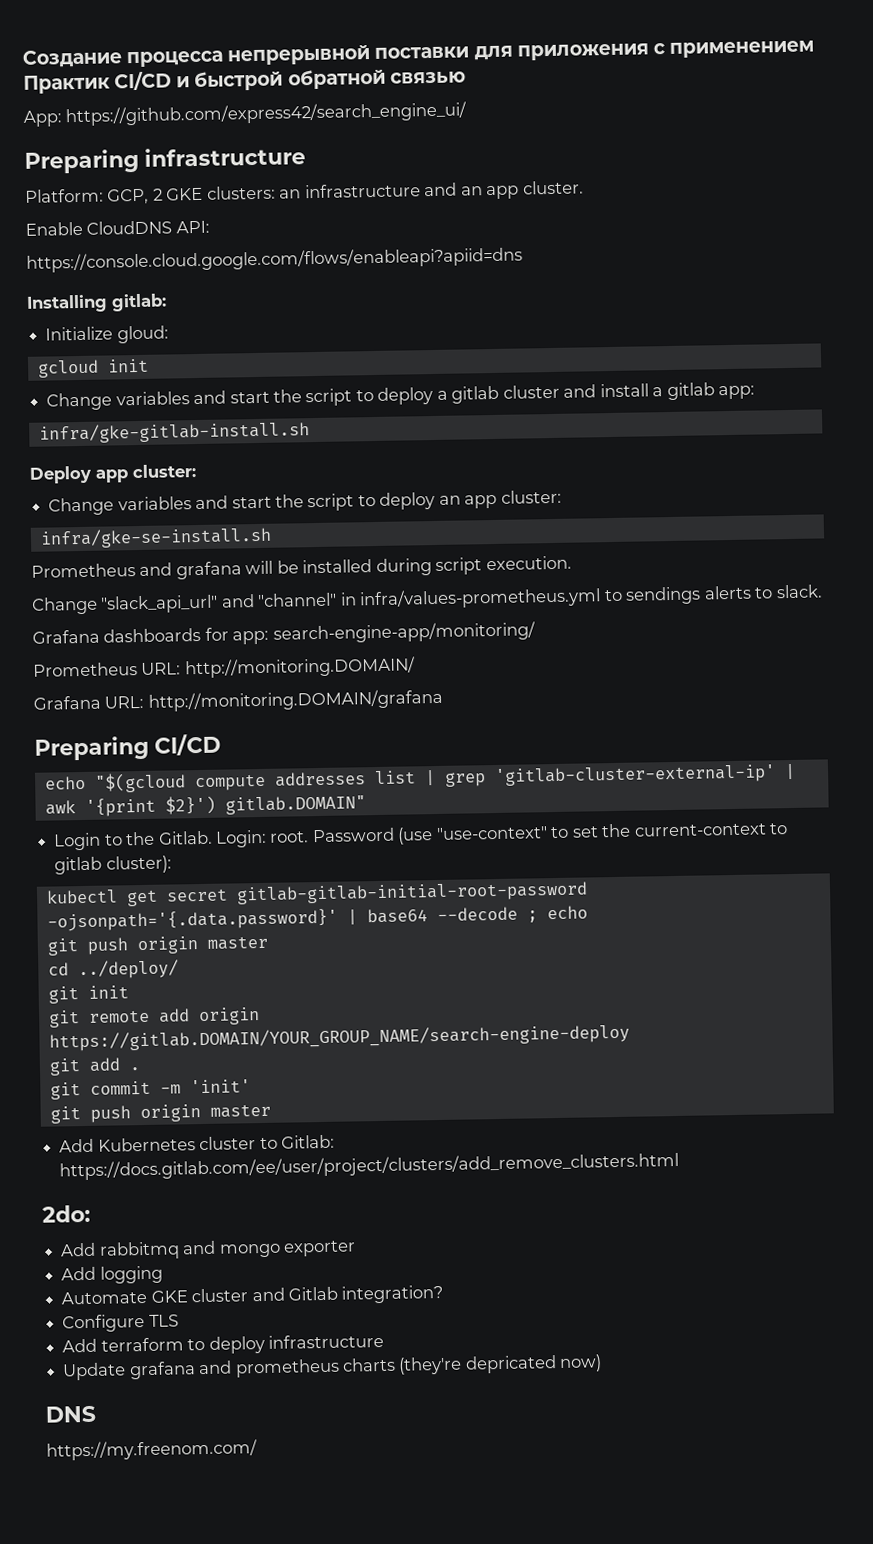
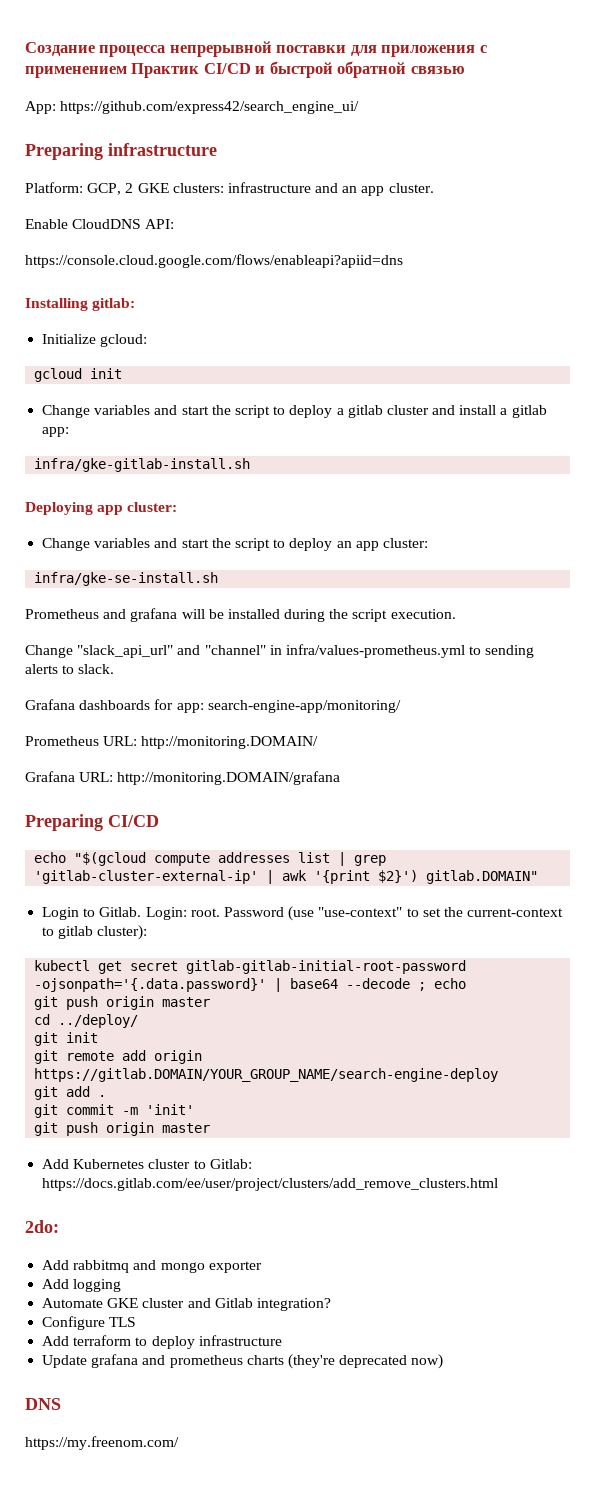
[279,189,302,199] an -> (224, 188) none
[116,325,169,344] gloud: -> [100,334,148,347] gcloud:
[29,465,92,484] Deploy -> [25,502,93,515] Deploying
(432, 567) none -> [329,609,349,619] the
[625,586,702,605] sendings -> [485,645,535,658] sending
[125,831,156,846] the -> (96, 912) none
[464,1355,557,1374] depricated -> [339,1355,408,1368] deprecated

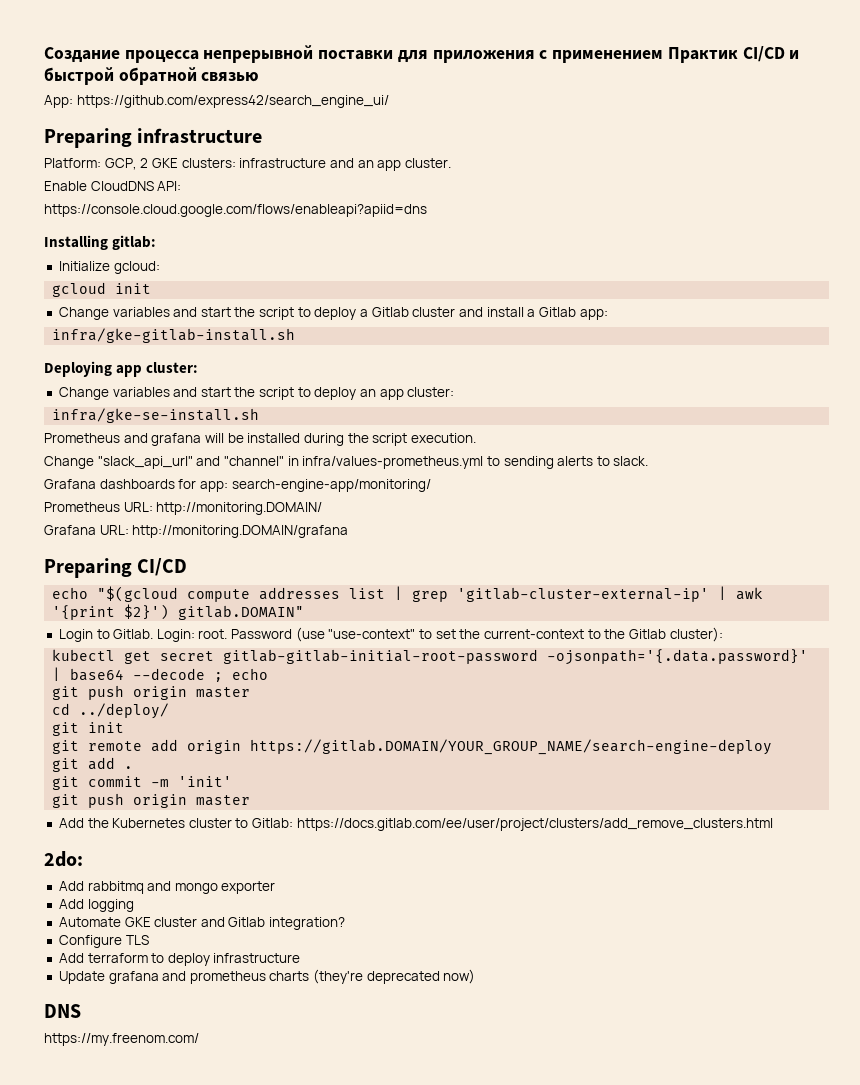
[347,405,383,418] gitlab -> [371,307,409,317] Gitlab
[511,405,547,418] gitlab -> [538,307,576,317] Gitlab
[58,926,94,939] gitlab -> [604,629,666,639] the Gitlab
(70, 1164) none -> [87,818,109,828] the

